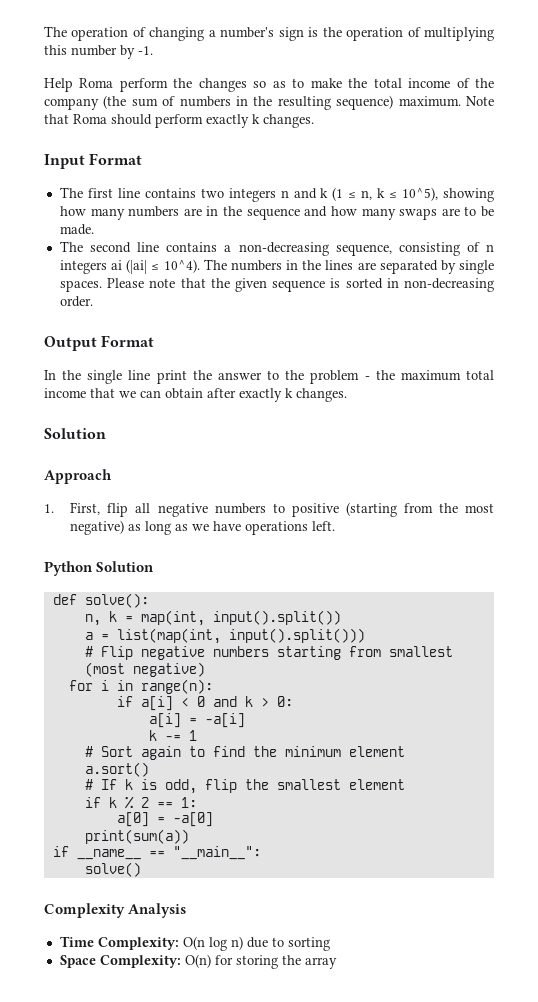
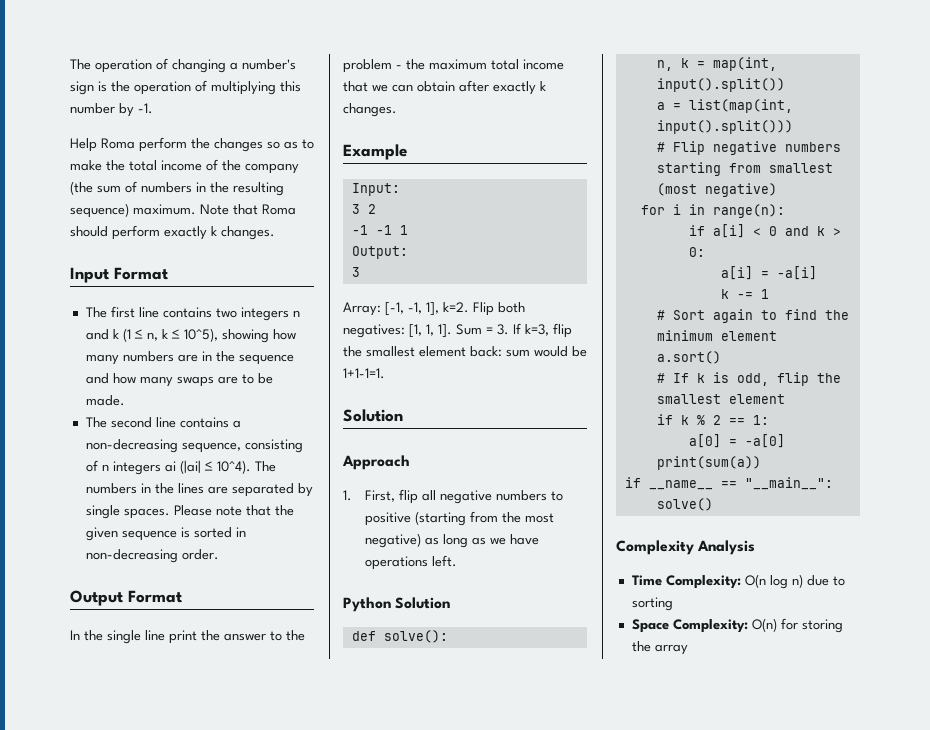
(347, 395) none -> [343,144,407,160] [351,183,400,196] [351,204,376,214] [351,225,408,235] [351,246,408,259] [351,267,360,277] [343,302,525,316] [343,323,572,338] [343,346,587,357] [343,368,385,379] // Example // Input: // 3 2 // -1 -1 1 // Output: // 3 // Array: [-1, -1, 1], k=2. Flip both negatives: [1, 1, 1]. Sum = 3. If k=3, flip the smallest element back: sum would be 1+1-1=1.

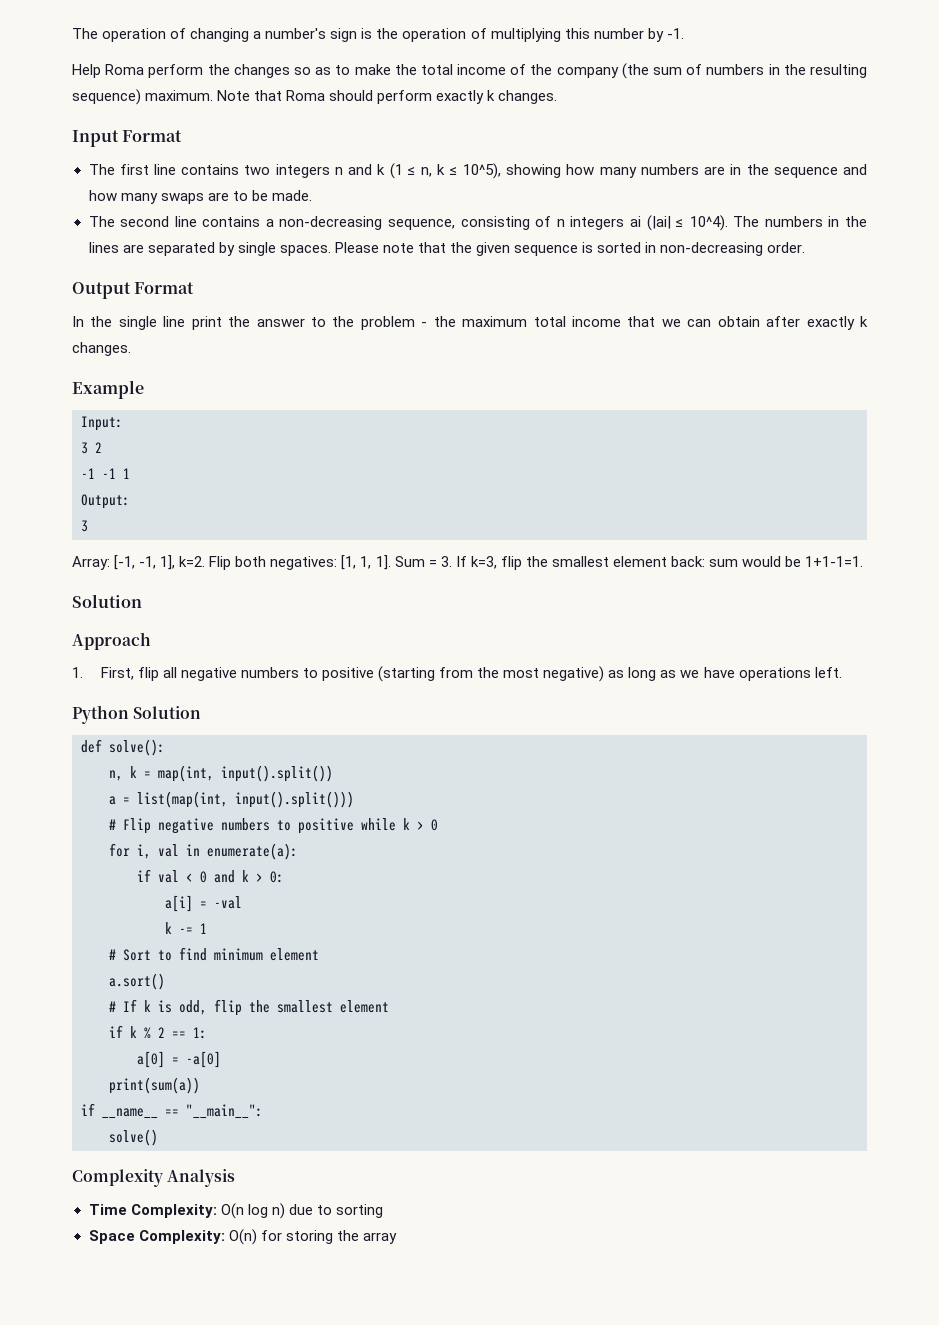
[656,162,833,176] [656,183,777,197] [640,204,785,218] [688,224,745,238] starting from smallest (most negative) // for i in range(n): // if a[i] -> [277,818,438,834] [109,843,298,860] [137,869,179,883] to positive while k > 0 // for i, val in enumerate(a): // if val
[776,266,817,280] -a[i] -> [214,896,242,909] -val
[712,309,753,323] again -> (151, 955) none
[824,310,849,320] the -> (207, 954) none

